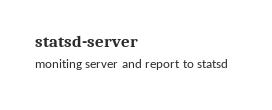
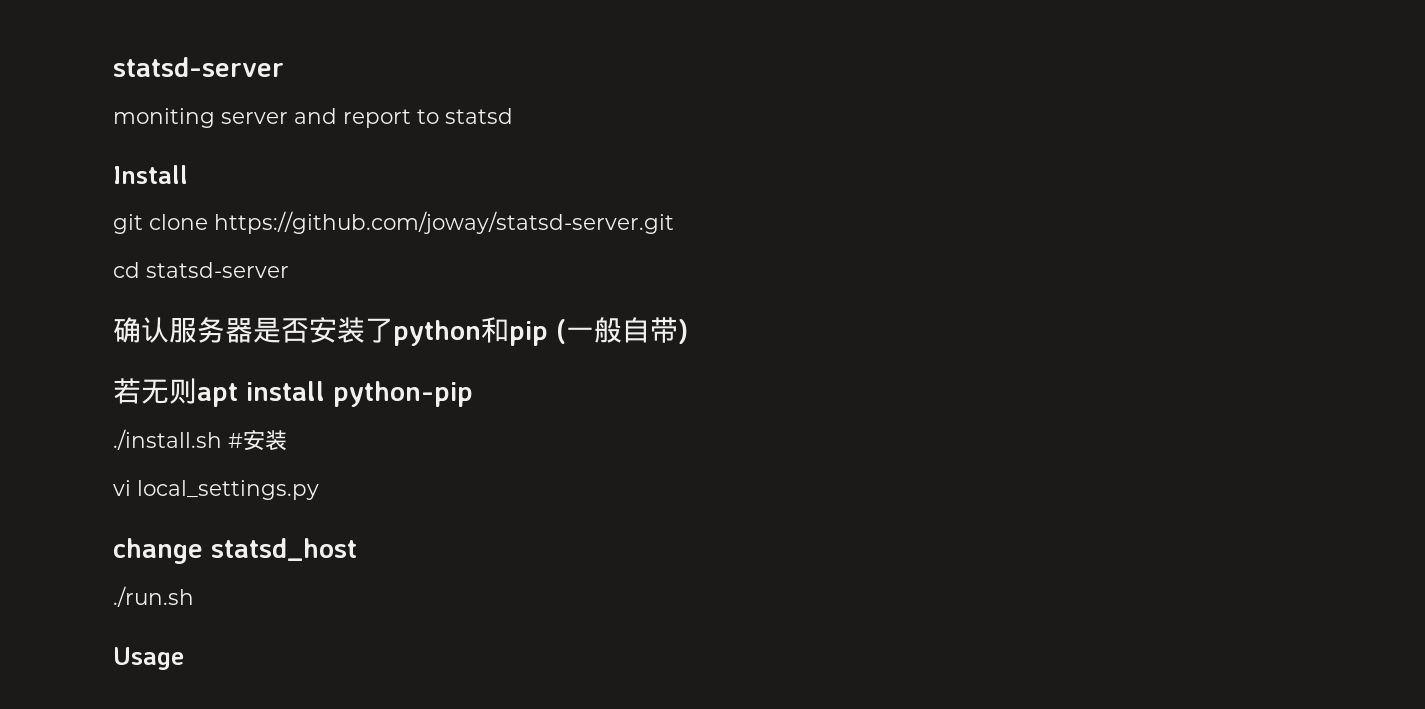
(228, 63) none -> [113,165,188,184] [113,211,674,234] [113,262,289,278] [113,317,688,346] [113,378,473,407] [113,429,287,451] [113,480,319,500] [113,538,357,564] [113,586,194,607] [113,647,184,670] // Install // git clone https://github.com/joway/statsd-server.git // cd statsd-server // 确认服务器是否安装了python和pip (一般自带) // 若无则apt install python-pip // ./install.sh #安装 // vi local_settings.py // change statsd_host // ./run.sh // Usage

